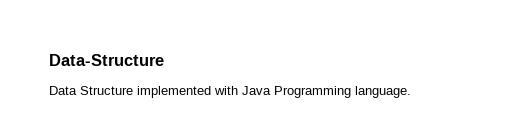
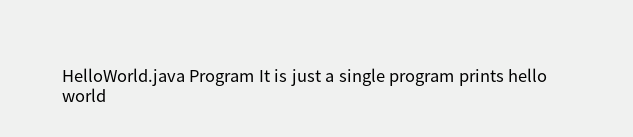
[49,54,164,66] [49,86,411,98] Data-Structure // Data Structure implemented with Java Programming language. -> [62,68,548,86] [62,88,106,102] HelloWorld.java Program It is just a single program prints hello world

